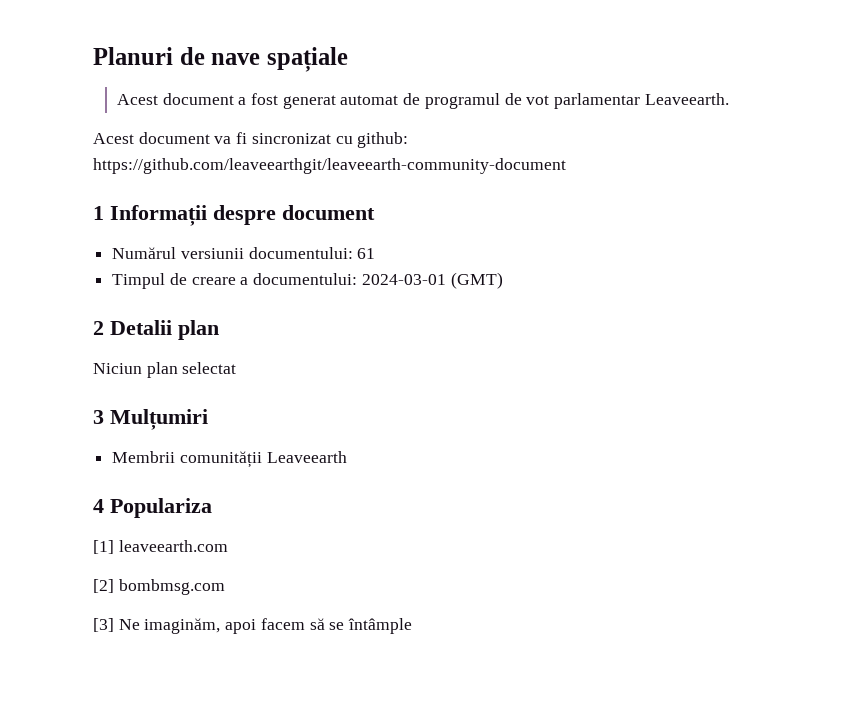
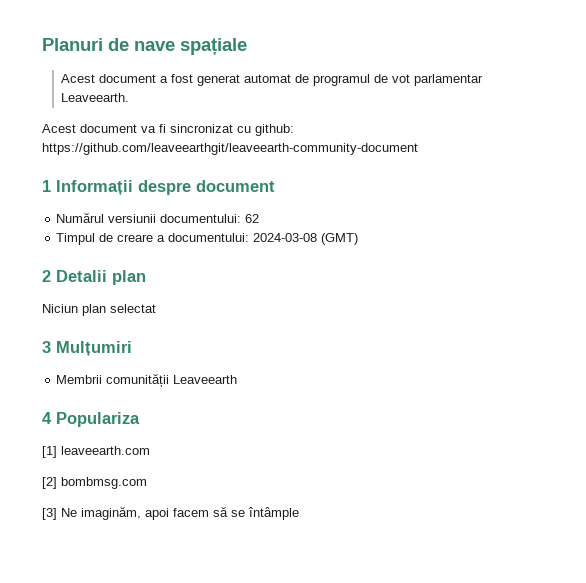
[357,248,376,259] 61 -> [245,214,260,223] 62
[361,274,446,285] 2024-03-01 -> [253,233,318,242] 2024-03-08

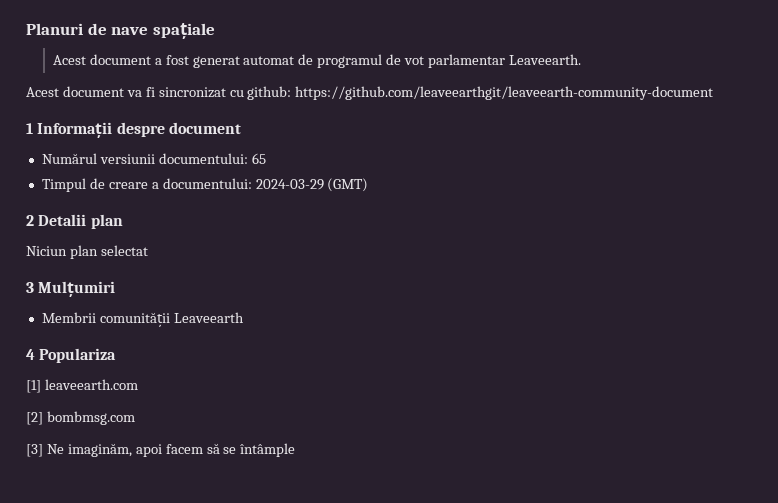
[245,214,260,223] 62 -> [251,153,266,164] 65
[253,233,318,242] 2024-03-08 -> [255,179,324,190] 2024-03-29

